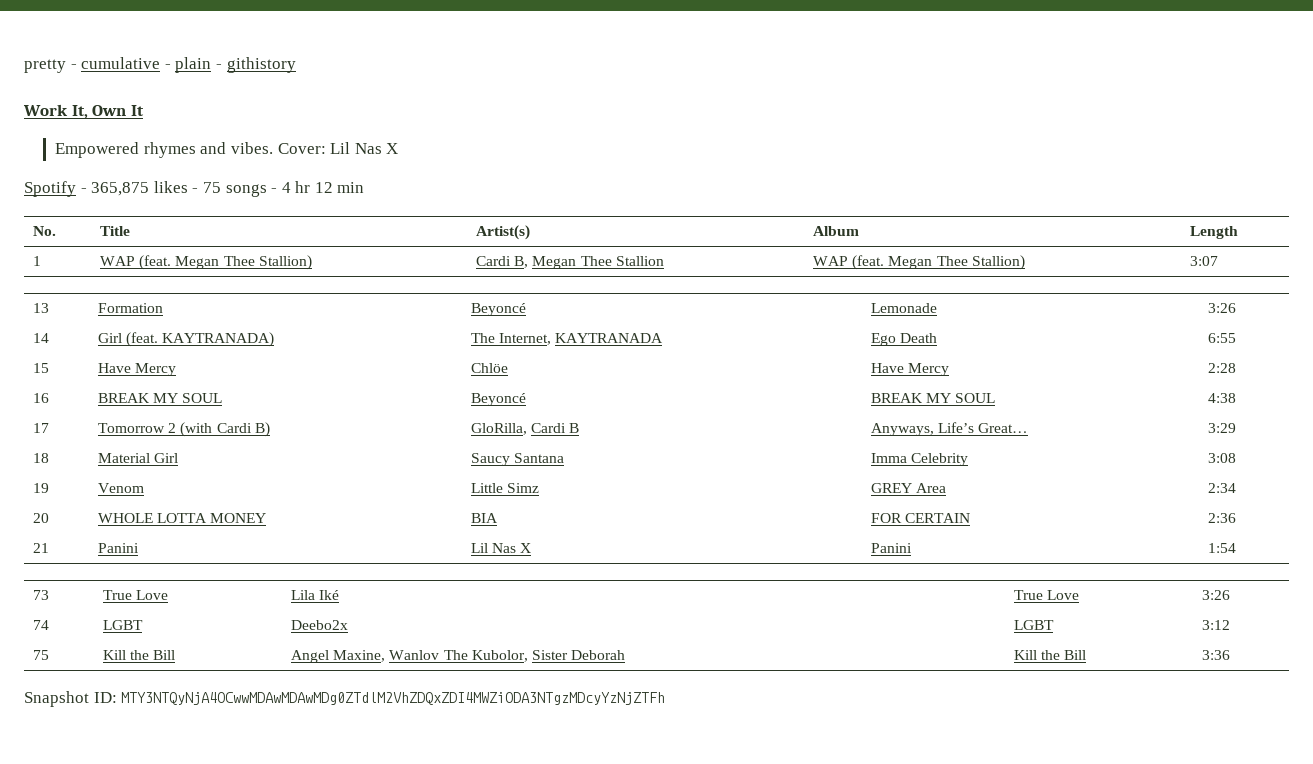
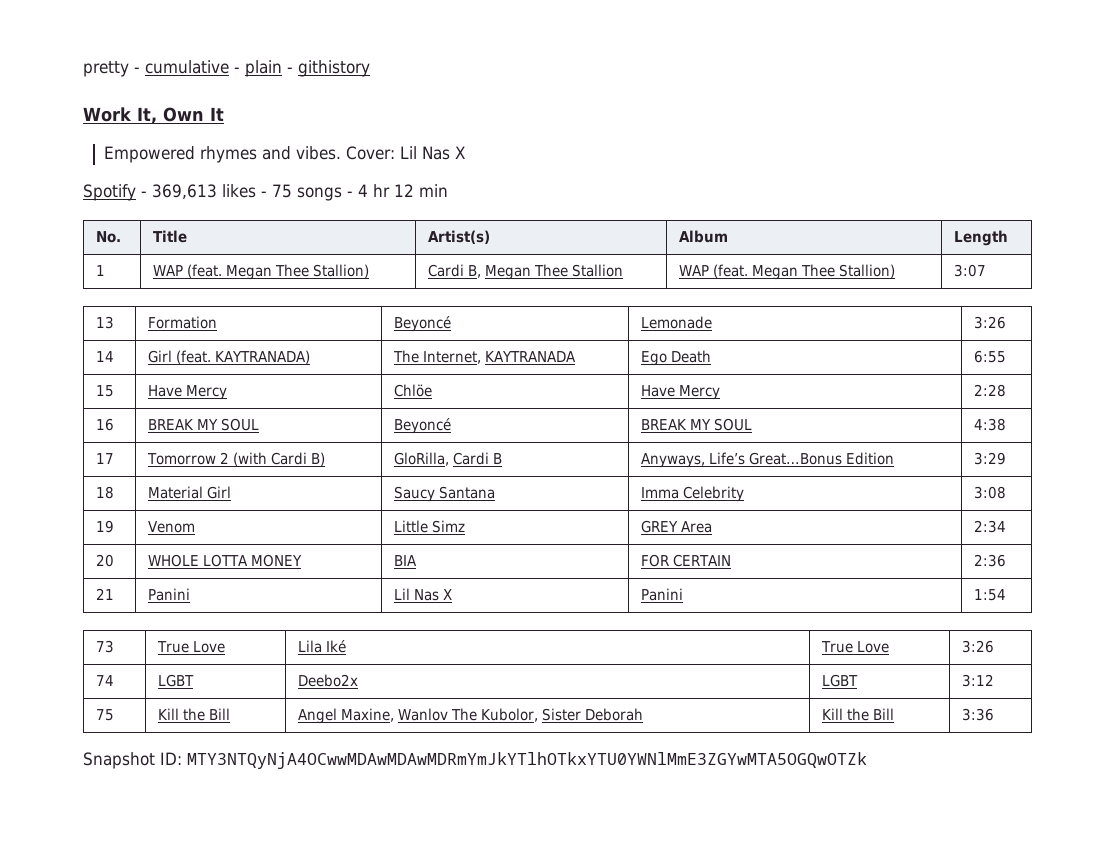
[91,182,150,196] 365,875 -> [152,184,217,199] 369,613
[978,423,1029,433] Great… -> [749,452,895,465] Great…Bonus Edition
[121,692,666,705] MTY3NTQyNjA4OCwwMDAwMDAwMDg0ZTdlM2VhZDQxZDI4MWZiODA3NTgzMDcyYzNjZTFh -> [187,752,867,769] MTY3NTQyNjA4OCwwMDAwMDAwMDRmYmJkYTlhOTkxYTU0YWNlMmE3ZGYwMTA5OGQwOTZk

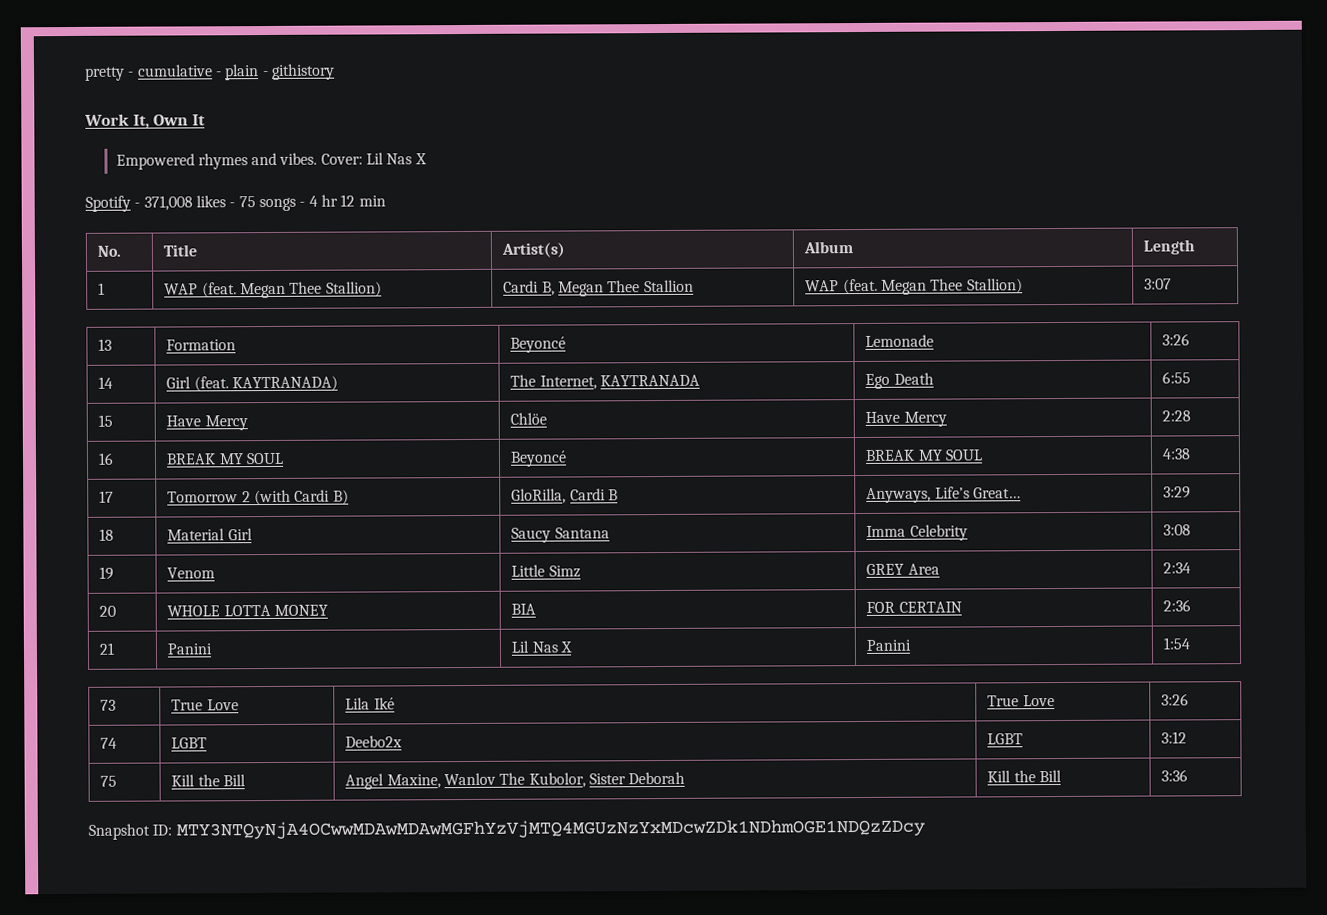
[152,184,217,199] 369,613 -> [143,195,193,211] 371,008
[749,452,895,465] Great…Bonus Edition -> [972,487,1021,499] Great…
[187,752,867,769] MTY3NTQyNjA4OCwwMDAwMDAwMDRmYmJkYTlhOTkxYTU0YWNlMmE3ZGYwMTA5OGQwOTZk -> [175,818,925,840] MTY3NTQyNjA4OCwwMDAwMDAwMGFhYzVjMTQ4MGUzNzYxMDcwZDk1NDhmOGE1NDQzZDcy

